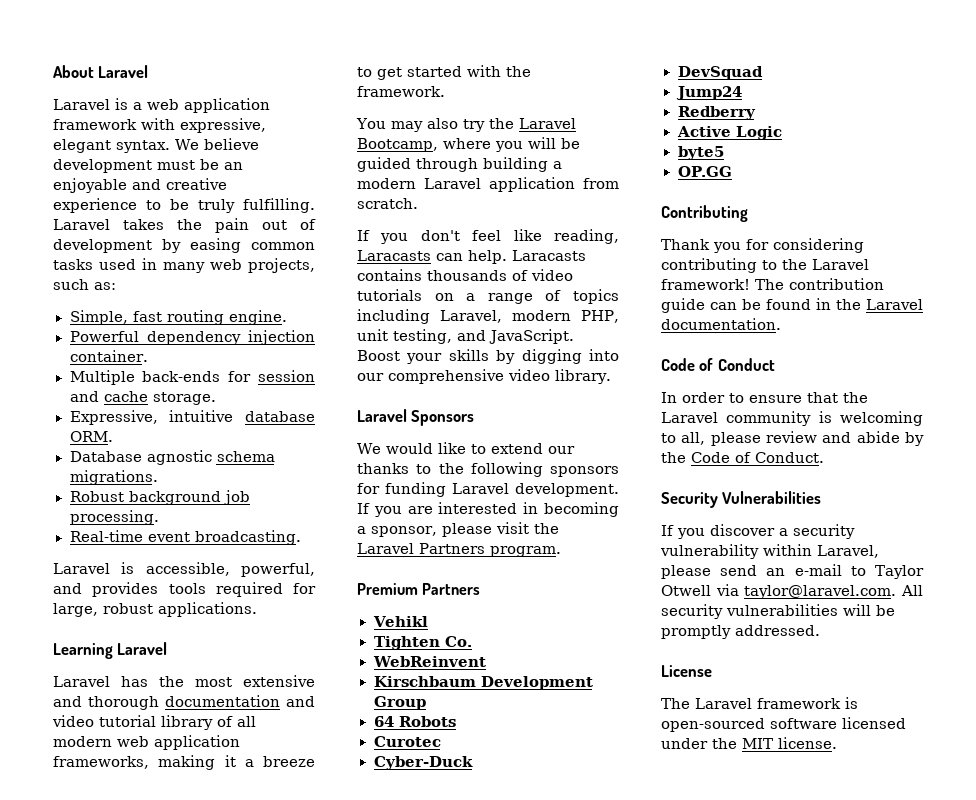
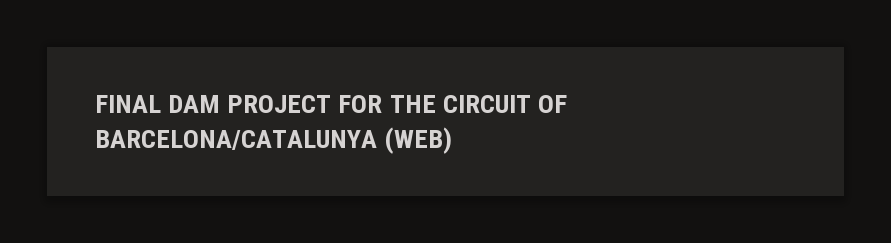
[53,65,149,78] [53,98,270,113] [53,118,266,133] [53,138,259,153] [53,159,243,173] [53,178,227,193] [53,198,315,213] [53,218,316,233] [53,238,315,253] [53,258,315,273] [53,279,116,290] [69,310,287,325] [69,330,315,345] [69,350,148,362] [69,370,315,385] [69,391,216,405] [69,410,315,425] [69,431,113,442] [69,450,275,465] [69,470,158,485] [69,490,250,505] [69,510,159,525] [69,530,301,545] [53,562,315,577] [53,582,316,597] [53,602,257,617] [53,642,168,659] [53,675,315,687] [53,695,315,710] [52,715,256,730] [53,735,240,750] [53,755,315,770] [357,65,531,80] [357,86,445,97] [356,118,576,132] [357,137,580,152] [357,157,562,172] [357,177,619,192] [357,198,418,209] [357,229,619,244] [357,250,586,264] [357,269,573,281] [357,289,619,304] [357,309,620,324] [357,329,574,344] [357,349,619,364] [357,369,611,384] [357,409,475,426] [357,442,575,454] [357,462,619,477] [357,482,619,497] [357,502,619,517] [357,522,559,537] [357,543,561,557] [357,583,481,595] [372,616,429,627] [373,636,472,650] [372,656,487,667] [373,676,593,690] [373,696,426,710] [373,716,456,727] [373,736,441,747] [373,756,473,770] [677,66,763,80] [675,86,742,100] [677,106,756,120] [676,126,782,140] [677,146,724,160] [677,166,733,177] [661,205,748,222] [661,238,864,253] [661,258,869,273] [661,278,884,290] [661,298,923,313] [661,318,781,330] [661,358,775,371] [661,392,868,403] [661,411,923,426] [661,431,924,446] [661,452,824,463] [661,491,822,508] [661,524,855,539] [660,544,879,559] [661,564,925,579] [661,584,923,599] [661,604,895,619] [661,625,820,639] [661,665,712,677] [661,697,858,709] [661,717,906,732] [661,737,837,749] About Laravel // Laravel is a web application framework with expressive, elegant syntax. We believe development must be an enjoyable and creative experience to be truly fulfilling. Laravel takes the pain out of development by easing common tasks used in many web projects, such as: // Simple, fast routing engine. // Powerful dependency injection container. // Multiple back-ends for session and cache storage. // Expressive, intuitive database ORM. // Database agnostic schema migrations. // Robust background job processing. // Real-time event broadcasting. // Laravel is accessible, powerful, and provides tools required for large, robust applications. // Learning Laravel // Laravel has the most extensive and thorough documentation and video tutorial library of all modern web application frameworks, making it a breeze to get started with the framework. // You may also try the Laravel Bootcamp, where you will be guided through building a modern Laravel application from scratch. // If you don't feel like reading, Laracasts can help. Laracasts contains thousands of video tutorials on a range of topics including Laravel, modern PHP, unit testing, and JavaScript. Boost your skills by digging into our comprehensive video library. // Laravel Sponsors // We would like to extend our thanks to the following sponsors for funding Laravel development. If you are interested in becoming a sponsor, please visit the Laravel Partners program. // Premium Partners // Vehikl // Tighten Co. // WebReinvent // Kirschbaum Development Group // 64 Robots // Curotec // Cyber-Duck // DevSquad // Jump24 // Redberry // Active Logic // byte5 // OP.GG // Contributing // Thank you for considering contributing to the Laravel framework! The contribution guide can be found in the Laravel documentation. // Code of Conduct // In order to ensure that the Laravel community is welcoming to all, please review and abide by the Code of Conduct. // Security Vulnerabilities // If you discover a security vulnerability within Laravel, please send an e-mail to Taylor Otwell via taylor@laravel.com. All security vulnerabilities will be promptly addressed. // License // The Laravel framework is open-sourced software licensed under the MIT license. -> [95,95,567,113] [95,127,453,154] FINAL DAM PROJECT FOR THE CIRCUIT OF BARCELONA/CATALUNYA (WEB)

